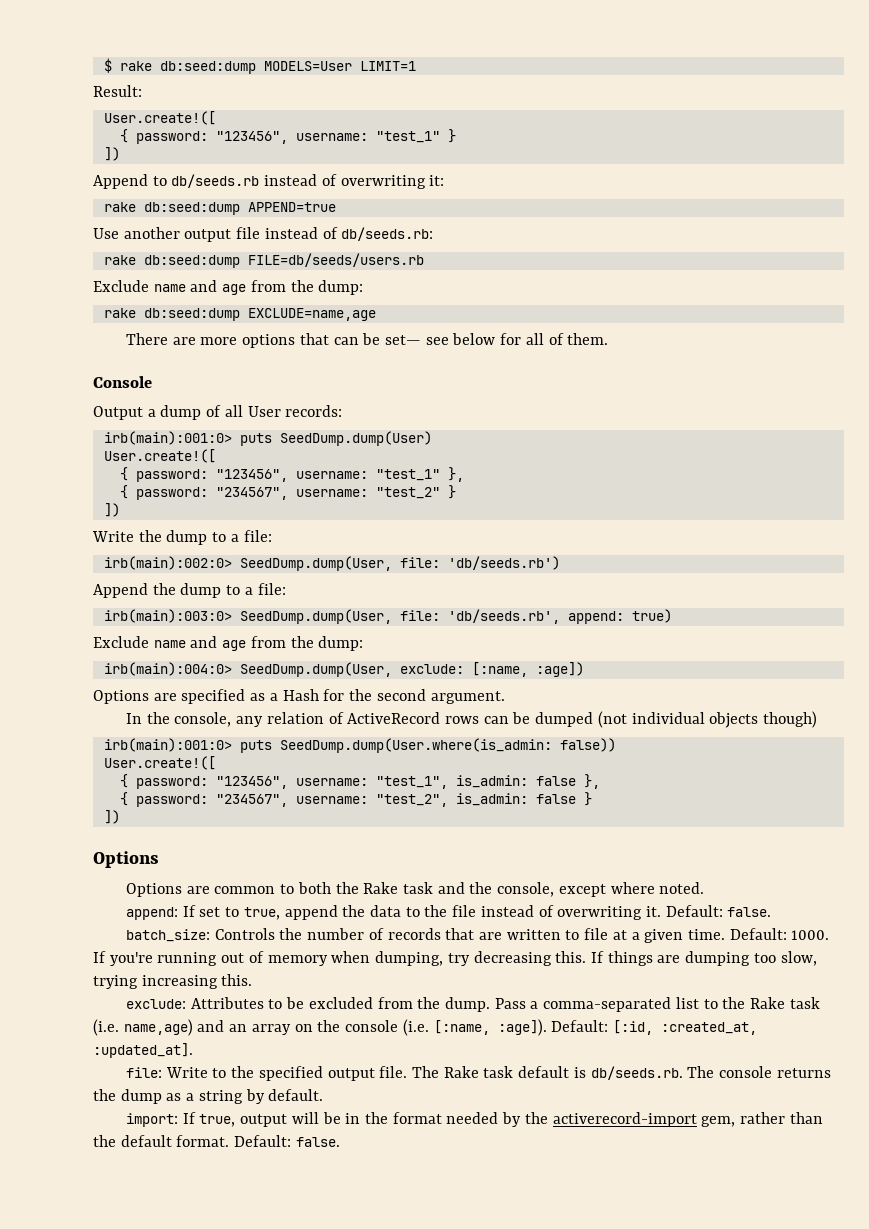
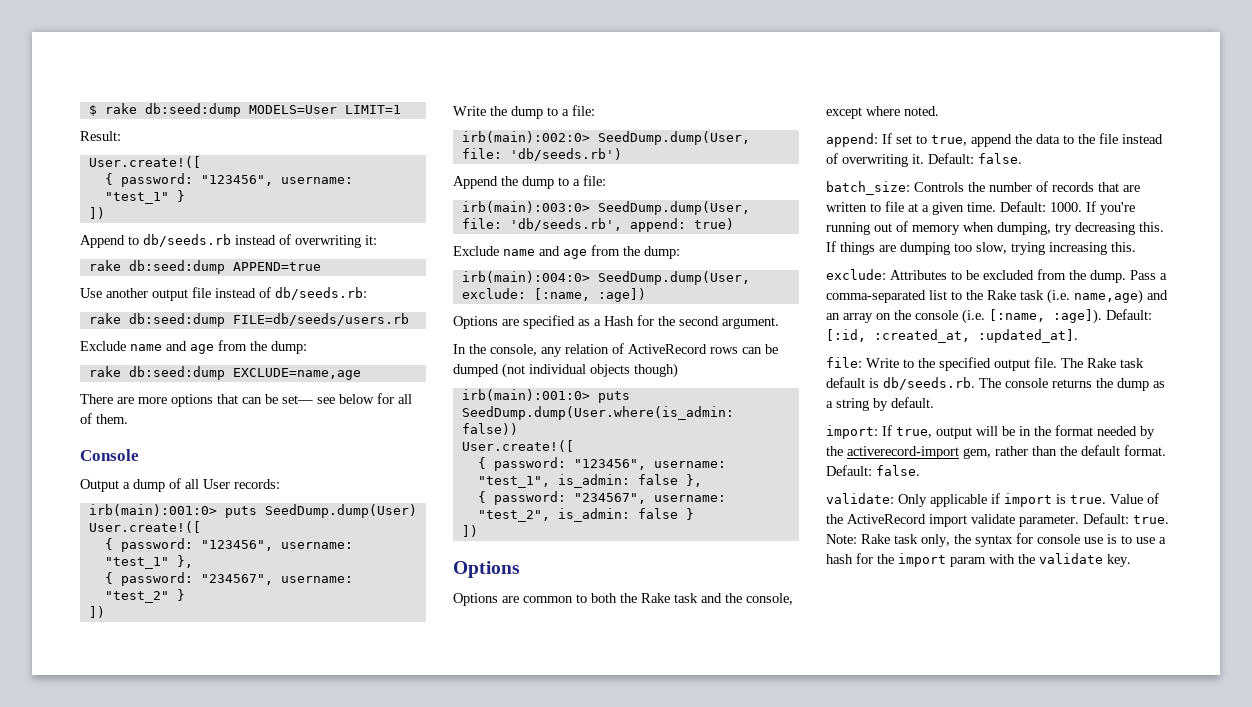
(340, 1142) none -> [826,493,1159,507] [826,513,1169,527] [826,533,1166,547] [826,553,1131,567] // validate: Only applicable if import is true. Value of the ActiveRecord import validate parameter. Default: true. Note: Rake task only, the syntax for console use is to use a hash for the import param with the validate key.

